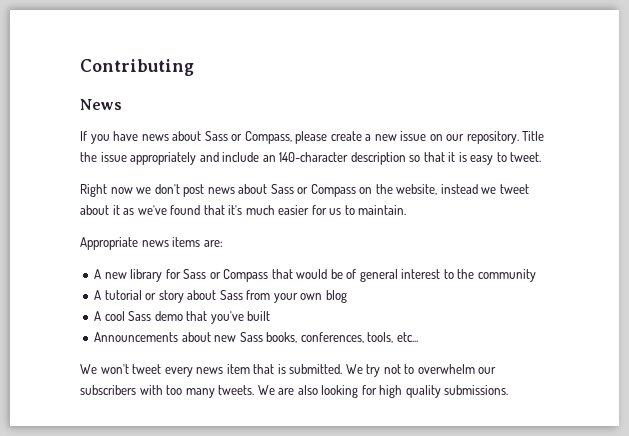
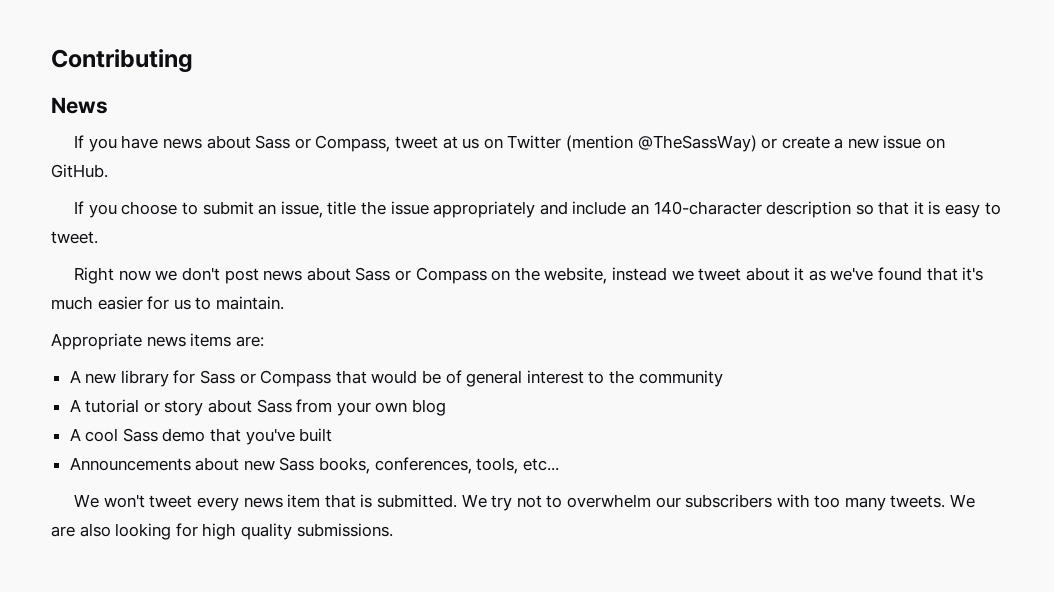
[295,131,328,144] please -> [394,135,778,152] tweet at us on Twitter (mention @TheSassWay) or
[446,131,545,144] our repository. Title -> [51,164,108,178] [74,201,357,218] GitHub. // If you choose to submit an issue, title

